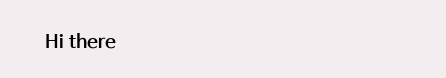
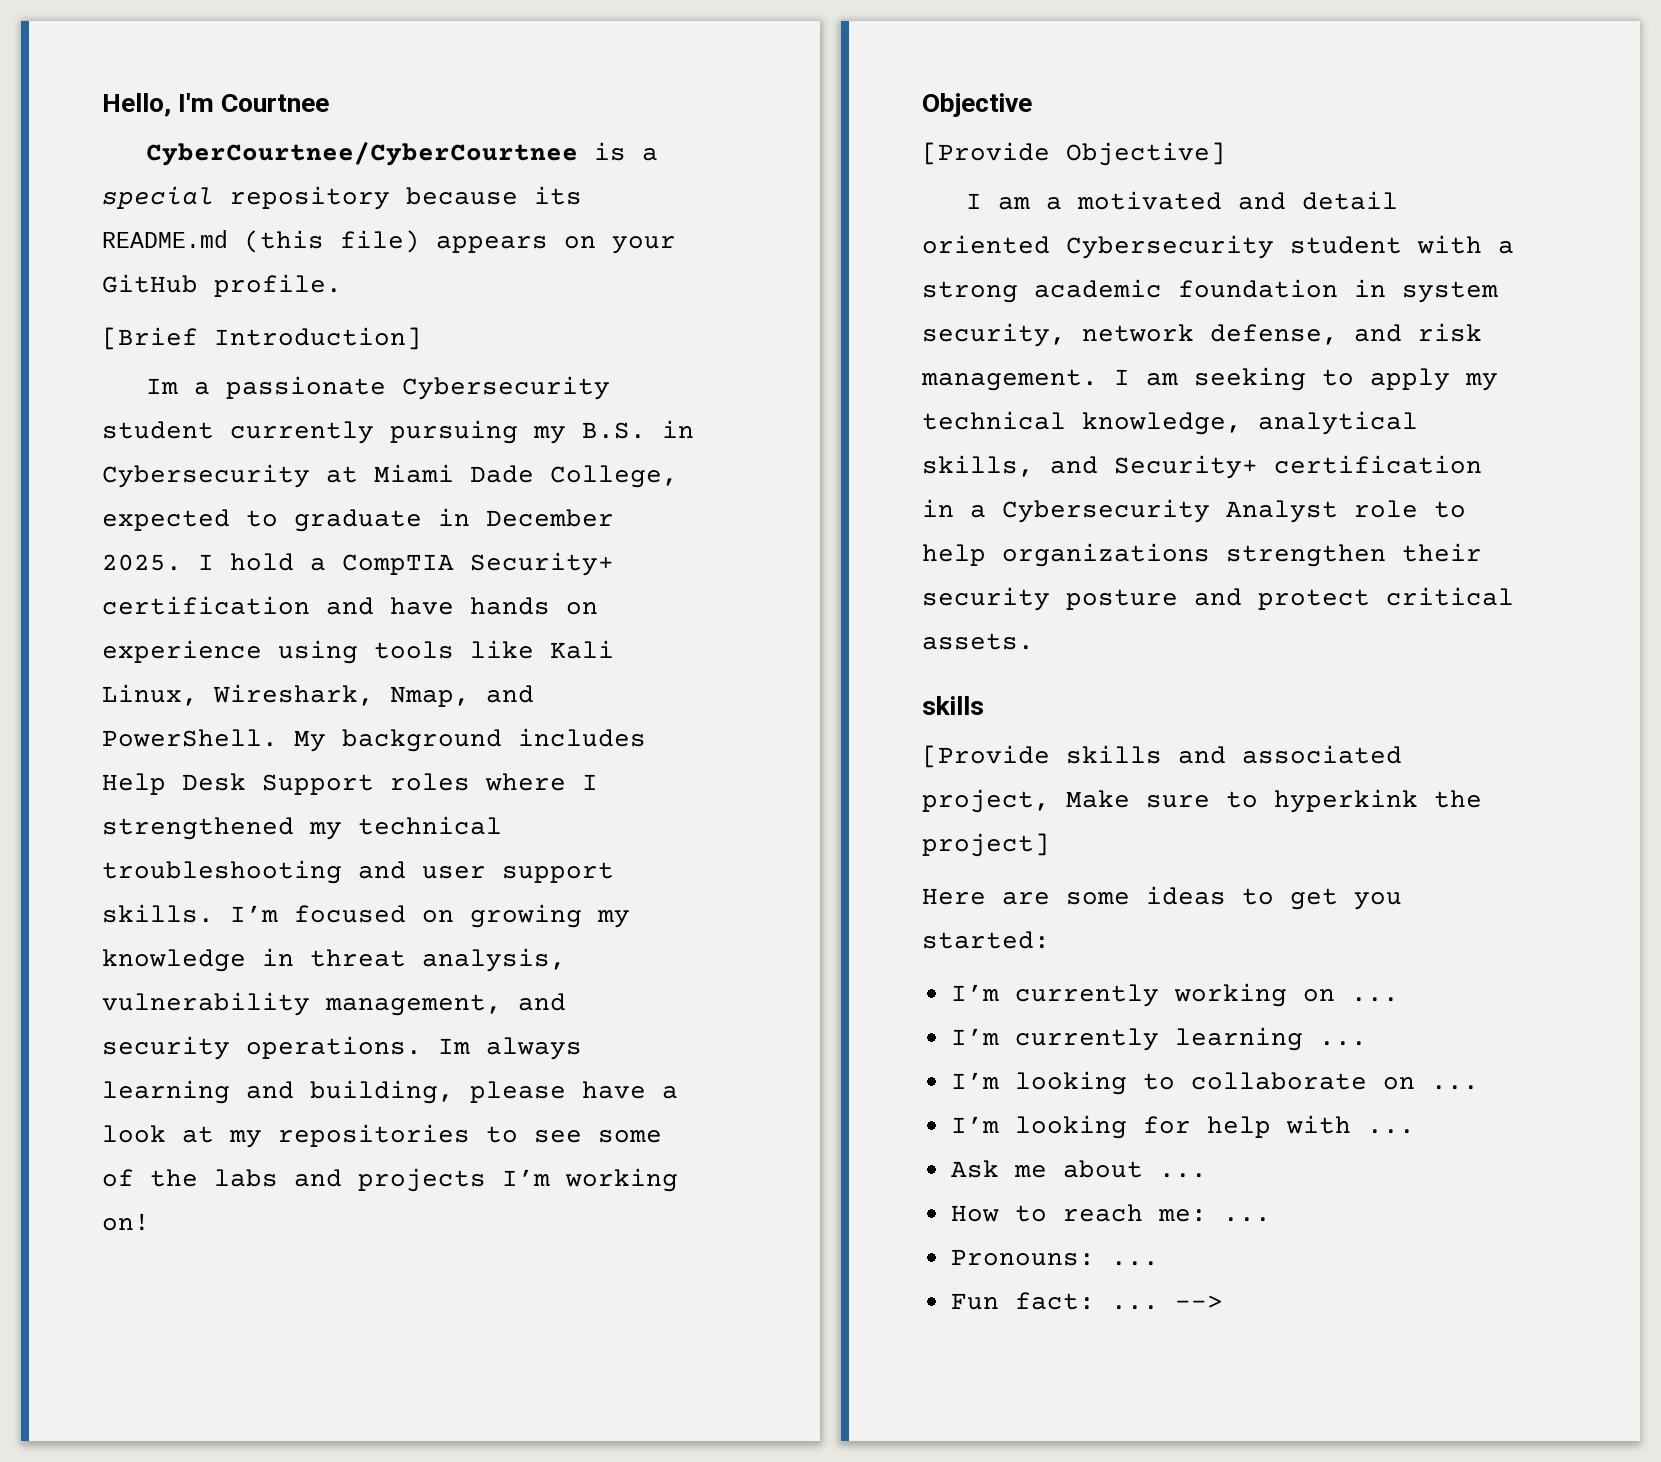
[45,33,117,49] Hi there -> [102,93,330,117] [145,142,658,166] [102,186,582,210] [102,230,676,254] [102,274,342,297] [102,327,422,350] [145,376,610,400] [102,420,694,444] [102,464,678,488] [102,508,614,532] [102,552,614,576] [102,596,598,615] [102,640,614,664] [102,684,534,707] [102,728,646,752] [102,773,598,795] [102,816,502,840] [102,860,614,884] [102,904,630,928] [102,948,566,972] [102,992,566,1016] [102,1036,582,1060] [102,1080,678,1104] [102,1124,662,1148] [102,1168,678,1192] [102,1213,150,1231] [922,93,1032,117] [922,142,1226,166] [965,191,1398,210] [922,235,1514,259] [922,279,1498,303] [922,323,1482,347] [921,367,1498,391] [922,411,1418,435] [922,455,1482,479] [922,499,1466,523] [922,543,1482,567] [922,587,1514,611] [922,633,1034,650] [922,696,984,715] [922,745,1402,768] [922,789,1482,813] [922,833,1050,857] [922,886,1402,910] [922,931,1050,949] [950,983,1399,1007] [950,1027,1367,1051] [950,1071,1479,1095] [950,1115,1415,1139] [950,1160,1207,1178] [950,1204,1271,1222] [950,1249,1159,1266] [950,1292,1223,1310] Hello, I'm Courtnee // CyberCourtnee/CyberCourtnee is a special repository because its README.md (this file) appears on your GitHub profile. // [Brief Introduction] // Im a passionate Cybersecurity student currently pursuing my B.S. in Cybersecurity at Miami Dade College, expected to graduate in December 2025. I hold a CompTIA Security+ certification and have hands on experience using tools like Kali Linux, Wireshark, Nmap, and PowerShell. My background includes Help Desk Support roles where I strengthened my technical troubleshooting and user support skills. I’m focused on growing my knowledge in threat analysis, vulnerability management, and security operations. Im always learning and building, please have a look at my repositories to see some of the labs and projects I’m working on! // Objective // [Provide Objective] // I am a motivated and detail oriented Cybersecurity student with a strong academic foundation in system security, network defense, and risk management. I am seeking to apply my technical knowledge, analytical skills, and Security+ certification in a Cybersecurity Analyst role to help organizations strengthen their security posture and protect critical assets. // skills // [Provide skills and associated project, Make sure to hyperkink the project] // Here are some ideas to get you started: // I’m currently working on ... // I’m currently learning ... // I’m looking to collaborate on ... // I’m looking for help with ... // Ask me about ... // How to reach me: ... // Pronouns: ... // Fun fact: ... -->

